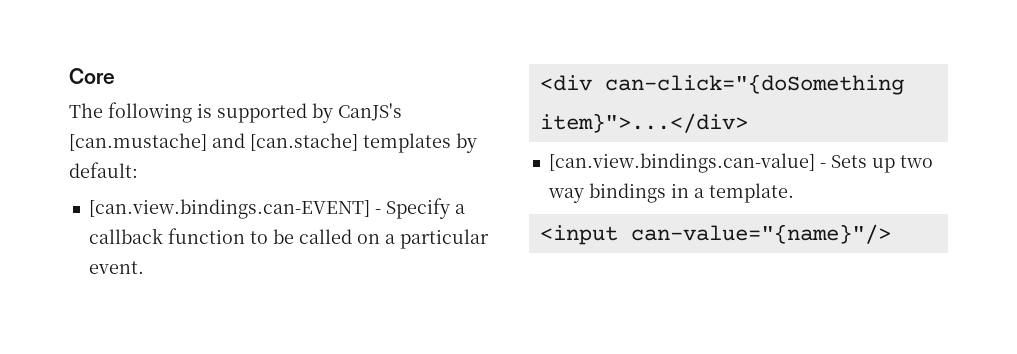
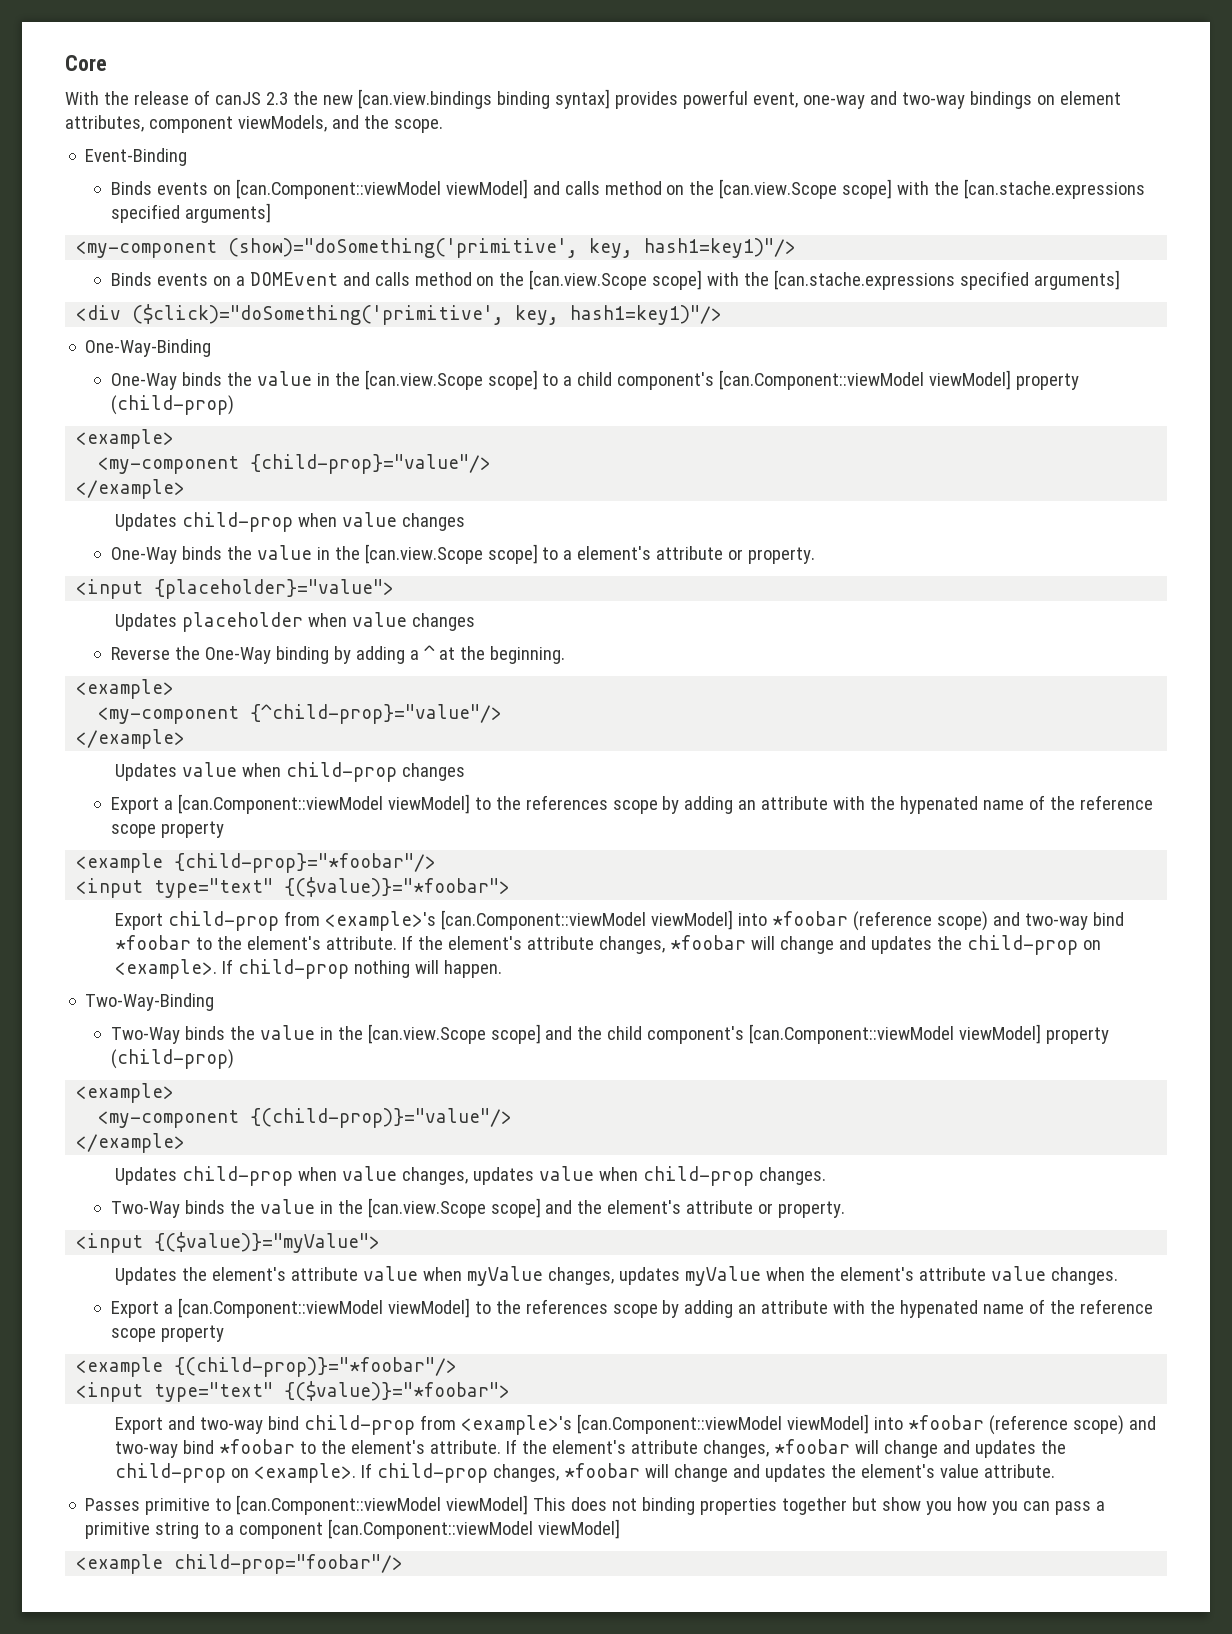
[69,102,402,123] [69,133,477,153] [69,162,138,178] [88,198,465,219] [88,228,489,249] [88,261,144,274] [539,74,904,95] [539,113,748,133] [548,153,933,173] [547,183,794,203] [539,224,891,245] The following is supported by CanJS's [can.mustache] and [can.stache] templates by default: // [can.view.bindings.can-EVENT] - Specify a callback function to be called on a particular event. // <div can-click="{doSomething item}">...</div> // [can.view.bindings.can-value] - Sets up two way bindings in a template. // <input can-value="{name}"/> -> [65,89,1121,109] [65,115,443,133] [85,148,188,166] [110,179,1146,199] [110,203,271,223] [76,238,797,258] [110,270,1121,290] [76,304,723,325] [85,339,212,357] [110,370,1080,390] [110,395,234,415] [76,429,175,449] [98,454,492,474] [76,479,186,499] [115,512,466,532] [110,544,816,564] [76,579,395,599] [115,612,476,632] [110,645,566,664] [76,679,175,699] [98,704,503,724] [76,729,186,749] [115,762,466,782] [110,794,1154,814] [110,821,224,838] [76,853,437,873] [76,877,511,898] [115,910,1125,931] [115,935,1102,955] [115,959,503,979] [85,993,215,1011] [110,1024,1110,1044] [110,1049,234,1069] [76,1083,175,1103] [98,1108,513,1128] [76,1133,186,1153] [115,1166,827,1186] [110,1198,846,1218] [76,1232,381,1253] [115,1266,1119,1286] [110,1298,1154,1318] [110,1325,224,1342] [76,1357,458,1377] [76,1381,511,1402] [115,1414,1157,1435] [115,1439,1067,1458] [115,1463,1056,1483] [85,1495,1106,1515] [85,1519,621,1539] [76,1554,404,1574] With the release of canJS 2.3 the new [can.view.bindings binding syntax] provides powerful event, one-way and two-way bindings on element attributes, component viewModels, and the scope. // Event-Binding // Binds events on [can.Component::viewModel viewModel] and calls method on the [can.view.Scope scope] with the [can.stache.expressions specified arguments] // <my-component (show)="doSomething('primitive', key, hash1=key1)"/> // Binds events on a DOMEvent and calls method on the [can.view.Scope scope] with the [can.stache.expressions specified arguments] // <div ($click)="doSomething('primitive', key, hash1=key1)"/> // One-Way-Binding // One-Way binds the value in the [can.view.Scope scope] to a child component's [can.Component::viewModel viewModel] property (child-prop) // <example> // <my-component {child-prop}="value"/> // </example> // Updates child-prop when value changes // One-Way binds the value in the [can.view.Scope scope] to a element's attribute or property. // <input {placeholder}="value"> // Updates placeholder when value changes // Reverse the One-Way binding by adding a ^ at the beginning. // <example> // <my-component {^child-prop}="value"/> // </example> // Updates value when child-prop changes // Export a [can.Component::viewModel viewModel] to the references scope by adding an attribute with the hypenated name of the reference scope property // <example {child-prop}="*foobar"/> // <input type="text" {($value)}="*foobar"> // Export child-prop from <example>'s [can.Component::viewModel viewModel] into *foobar (reference scope) and two-way bind *foobar to the element's attribute. If the element's attribute changes, *foobar will change and updates the child-prop on <example>. If child-prop nothing will happen. // Two-Way-Binding // Two-Way binds the value in the [can.view.Scope scope] and the child component's [can.Component::viewModel viewModel] property (child-prop) // <example> // <my-component {(child-prop)}="value"/> // </example> // Updates child-prop when value changes, updates value when child-prop changes. // Two-Way binds the value in the [can.view.Scope scope] and the element's attribute or property. // <input {($value)}="myValue"> // Updates the element's attribute value when myValue changes, updates myValue when the element's attribute value changes. // Export a [can.Component::viewModel viewModel] to the references scope by adding an attribute with the hypenated name of the reference scope property // <example {(child-prop)}="*foobar"/> // <input type="text" {($value)}="*foobar"> // Export and two-way bind child-prop from <example>'s [can.Component::viewModel viewModel] into *foobar (reference scope) and two-way bind *foobar to the element's attribute. If the element's attribute changes, *foobar will change and updates the child-prop on <example>. If child-prop changes, *foobar will change and updates the element's value attribute. // Passes primitive to [can.Component::viewModel viewModel] This does not binding properties together but show you how you can pass a primitive string to a component [can.Component::viewModel viewModel] // <example child-prop="foobar"/>

